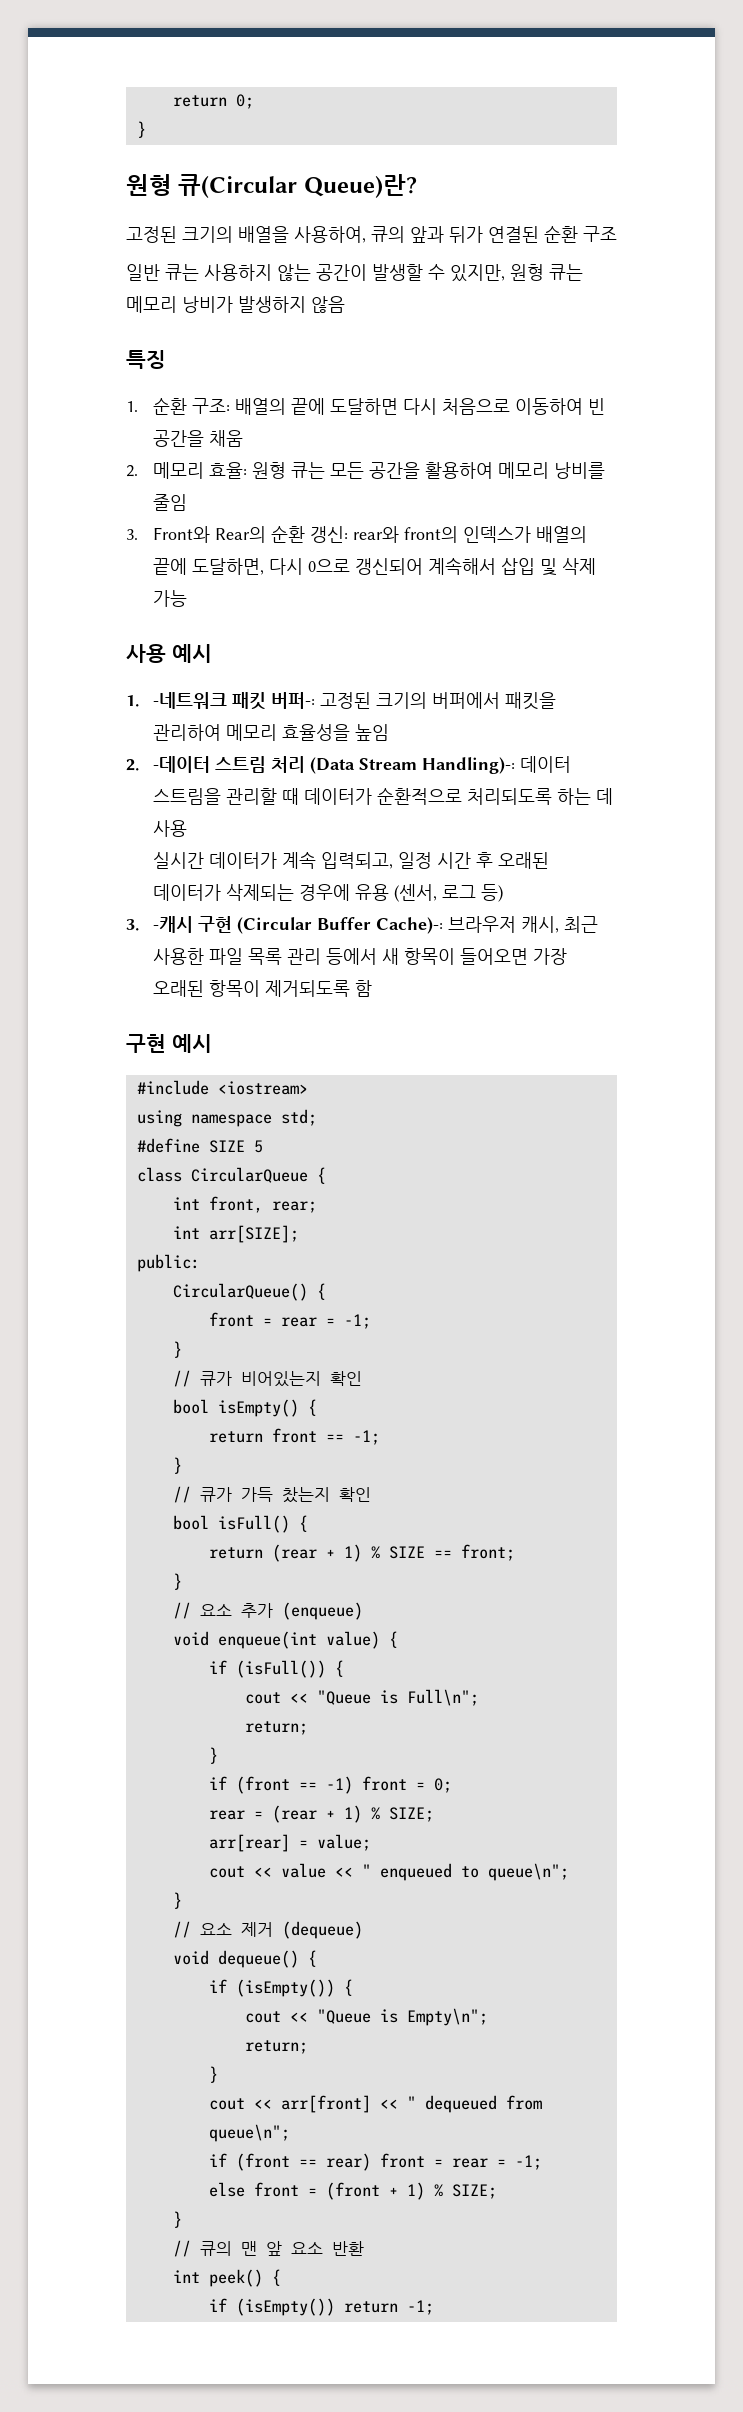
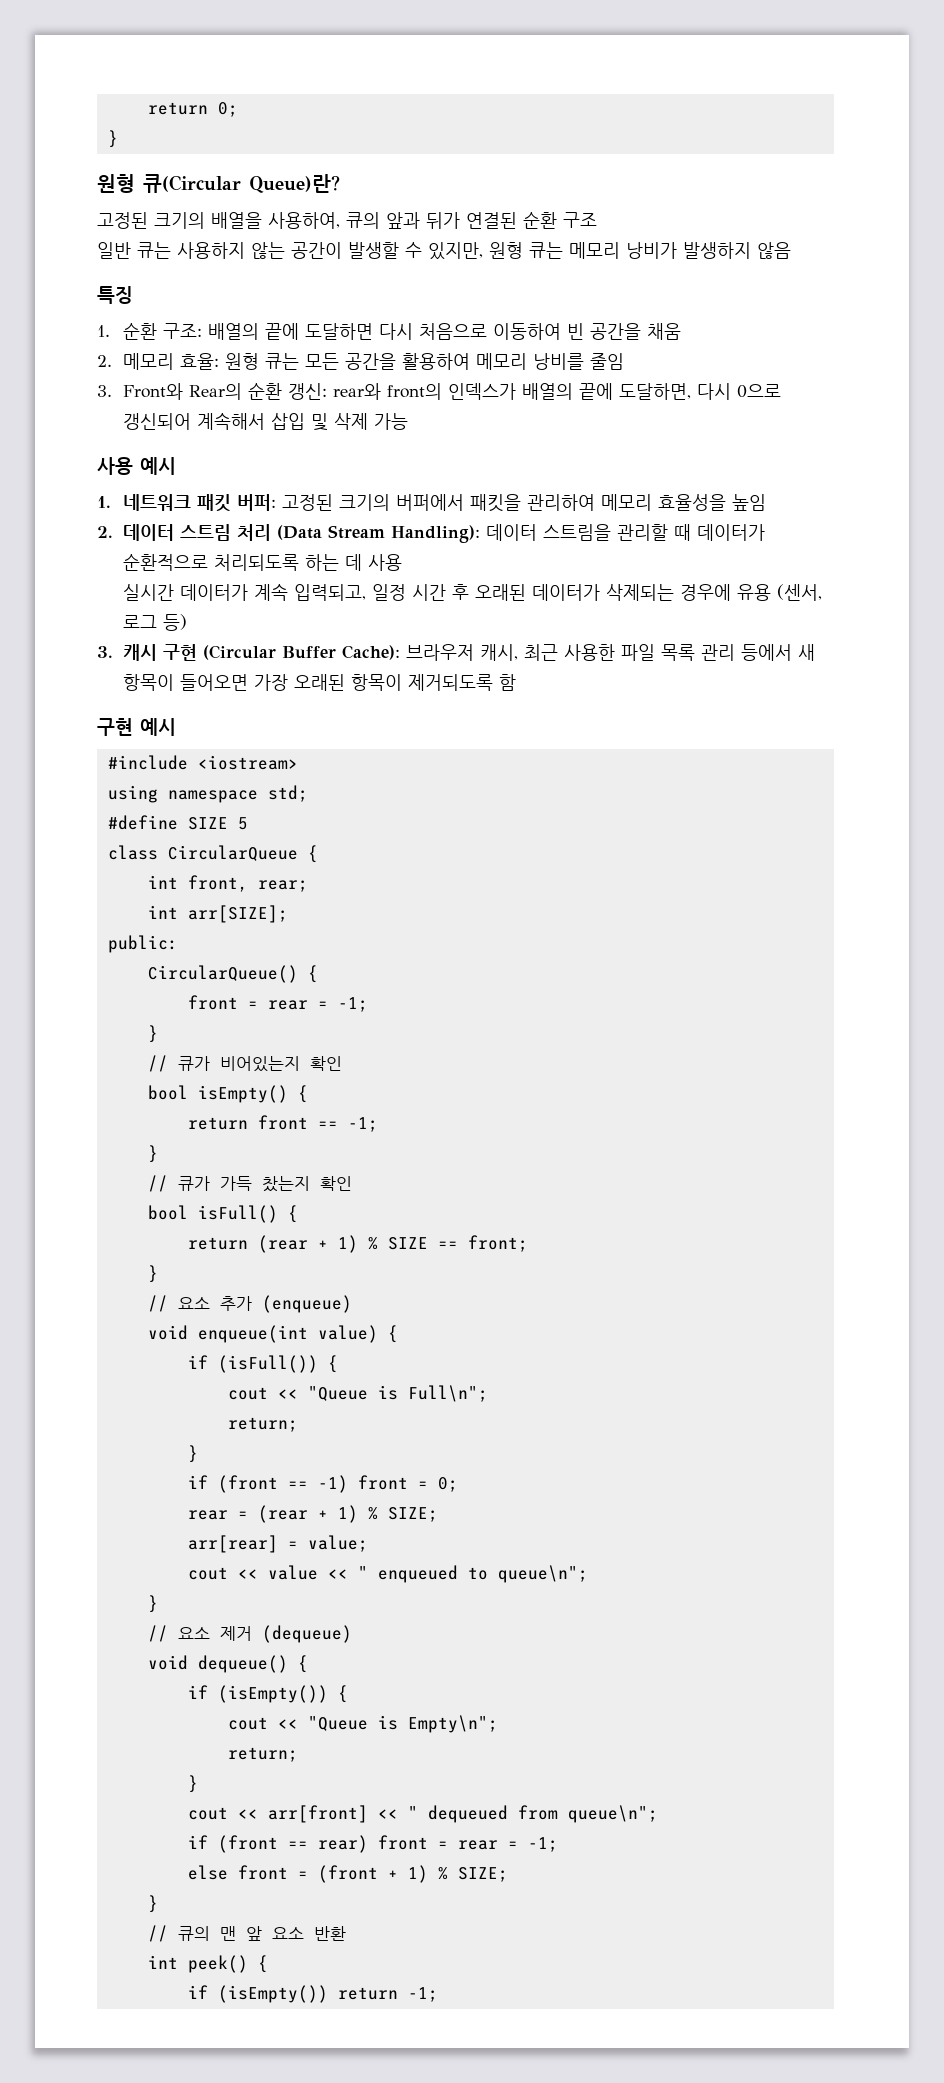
[152,692,315,710] -네트워크 패킷 버퍼-: -> [123,494,277,512] 네트워크 패킷 버퍼:
[152,756,210,773] -데이터 -> [123,524,175,541] 데이터
[421,757,515,774] Handling)-: -> [391,525,481,543] Handling):
[152,916,193,933] -캐시 -> [123,644,158,661] 캐시
[375,917,443,934] Cache)-: -> [342,645,401,660] Cache):

